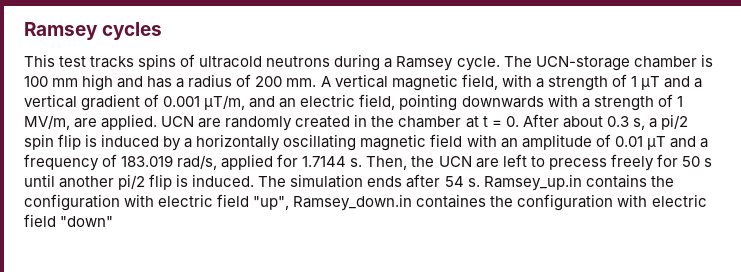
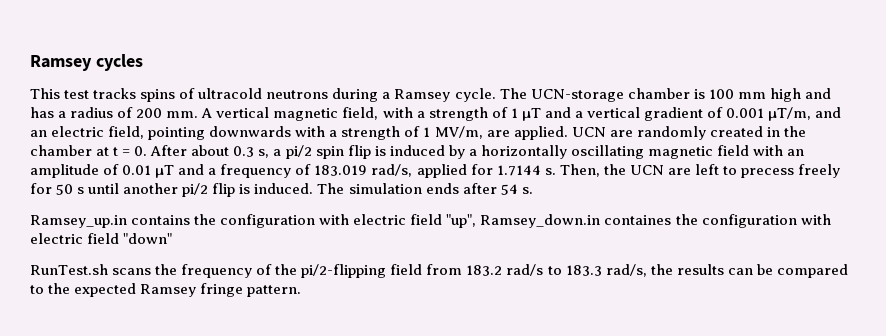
(480, 182) none -> (533, 190) //
(114, 221) none -> [30,264,848,278] [30,283,302,297] // RunTest.sh scans the frequency of the pi/2-flipping field from 183.2 rad/s to 183.3 rad/s, the results can be compared to the expected Ramsey fringe pattern.

